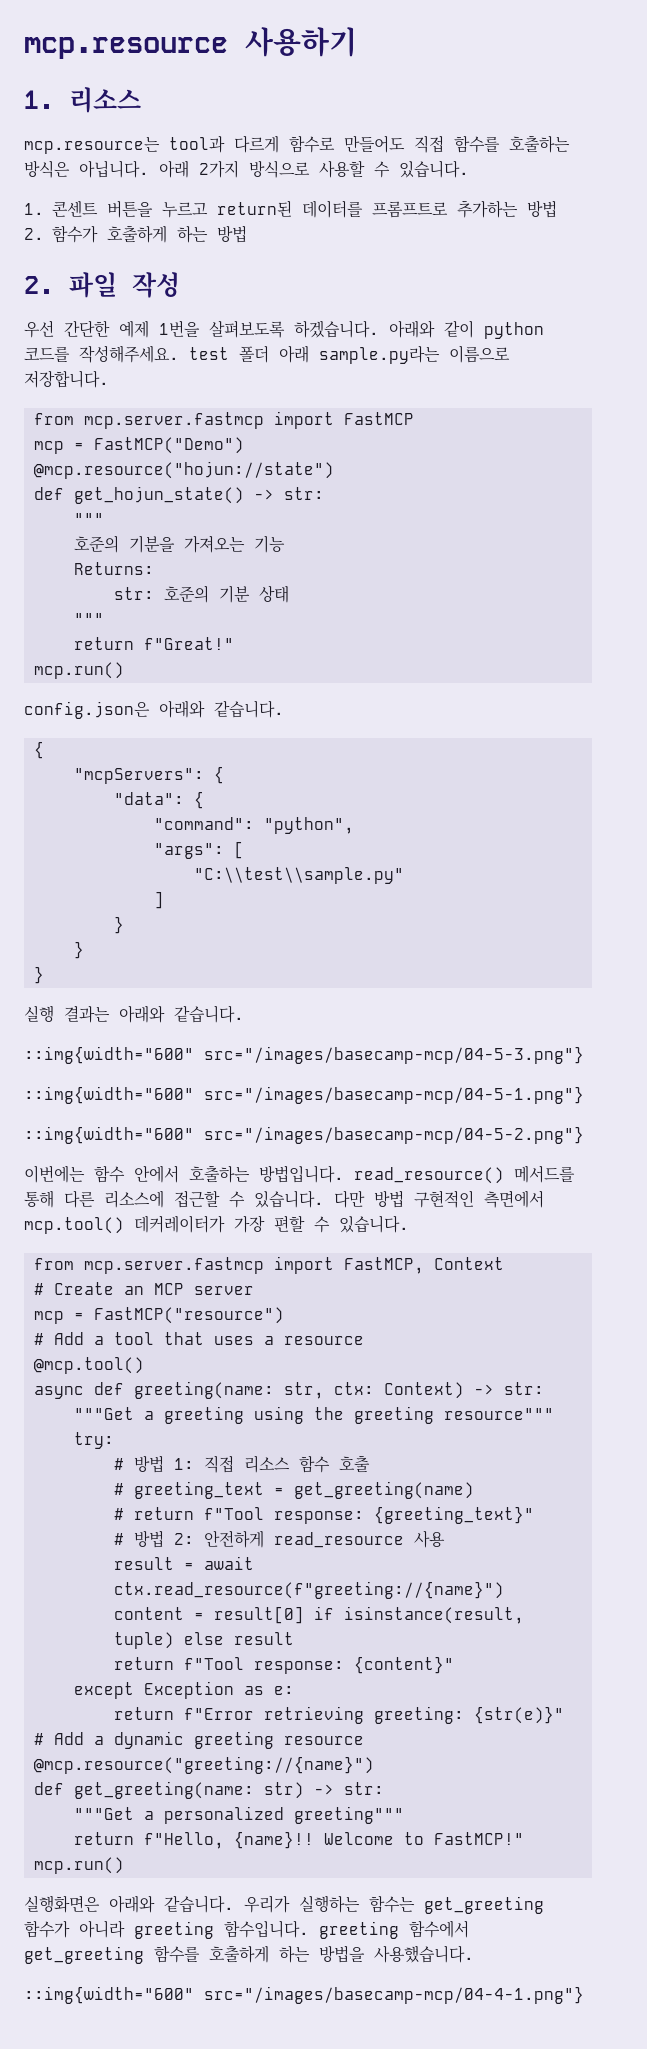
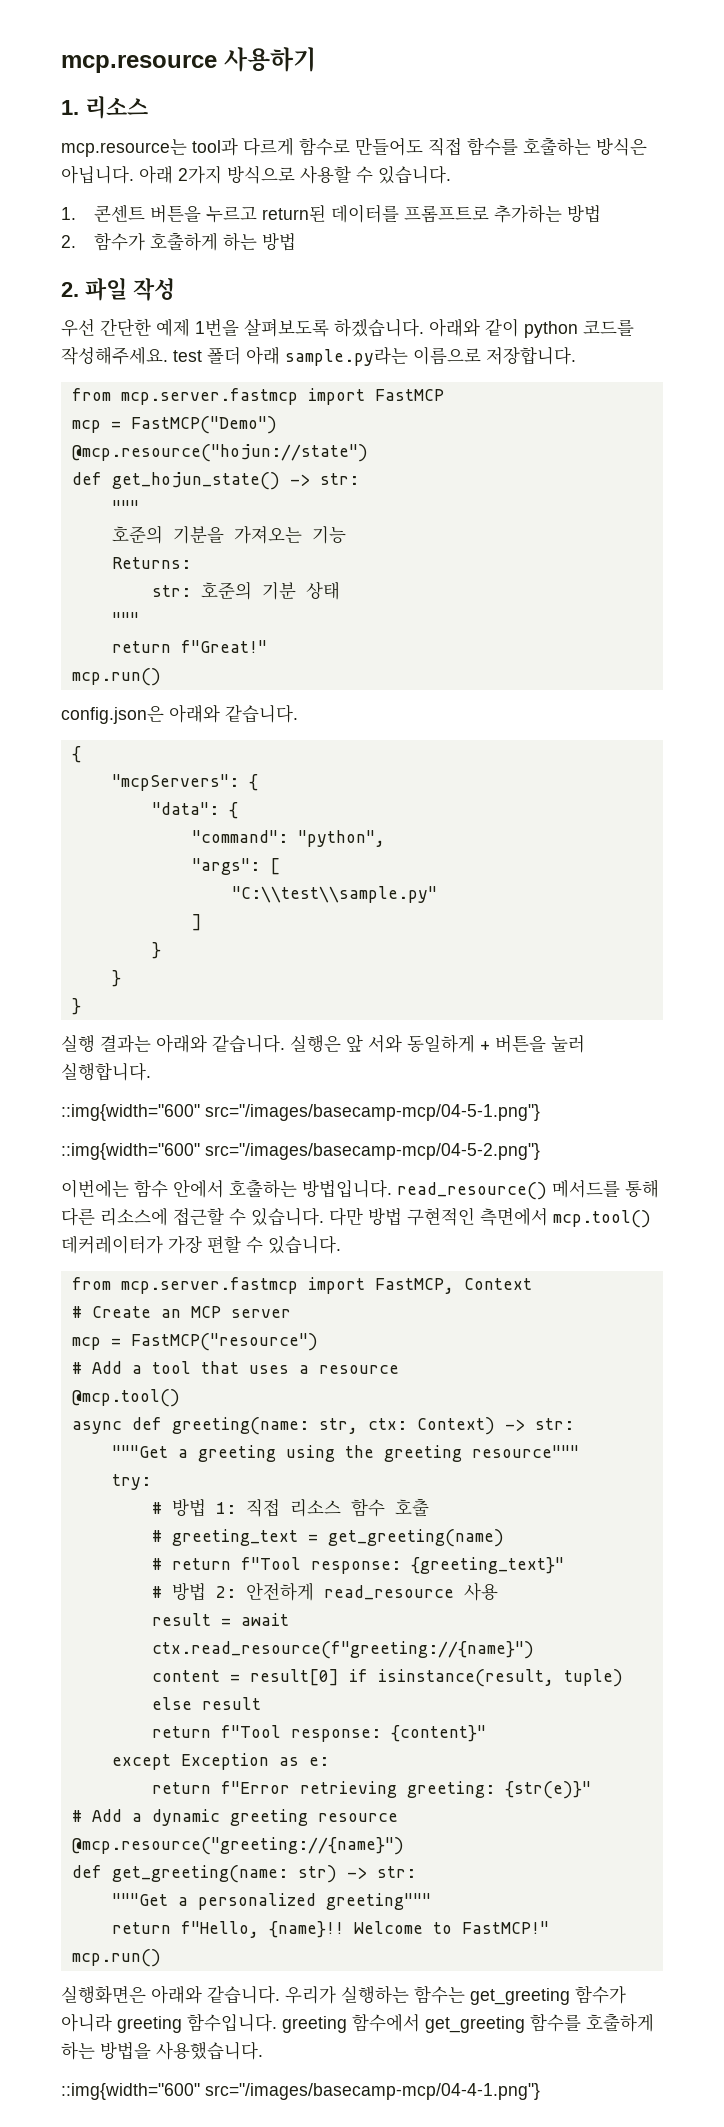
[24,1046,584,1064] // ::img{width="600" src="/images/basecamp-mcp/04-5-3.png"} -> [290,1034,585,1053] [61,1062,151,1081] 실행은 앞 서와 동일하게 + 버튼을 눌러 실행합니다.

